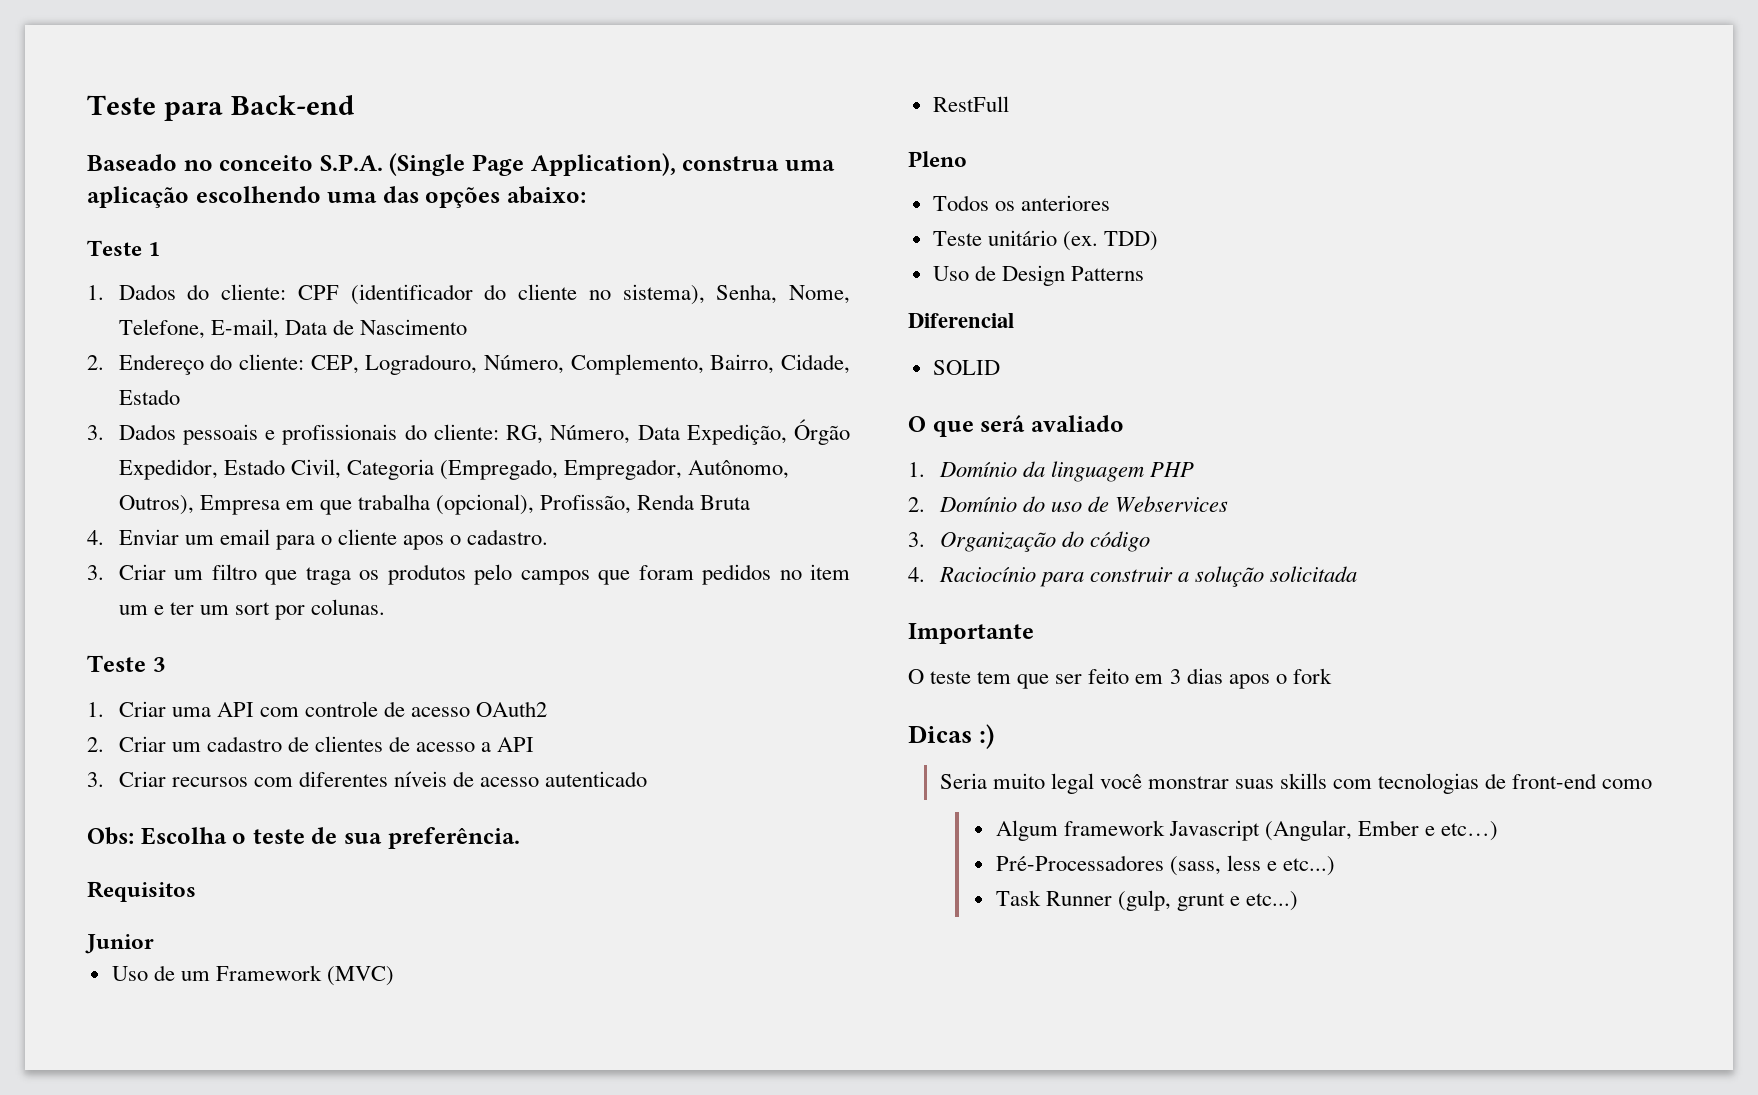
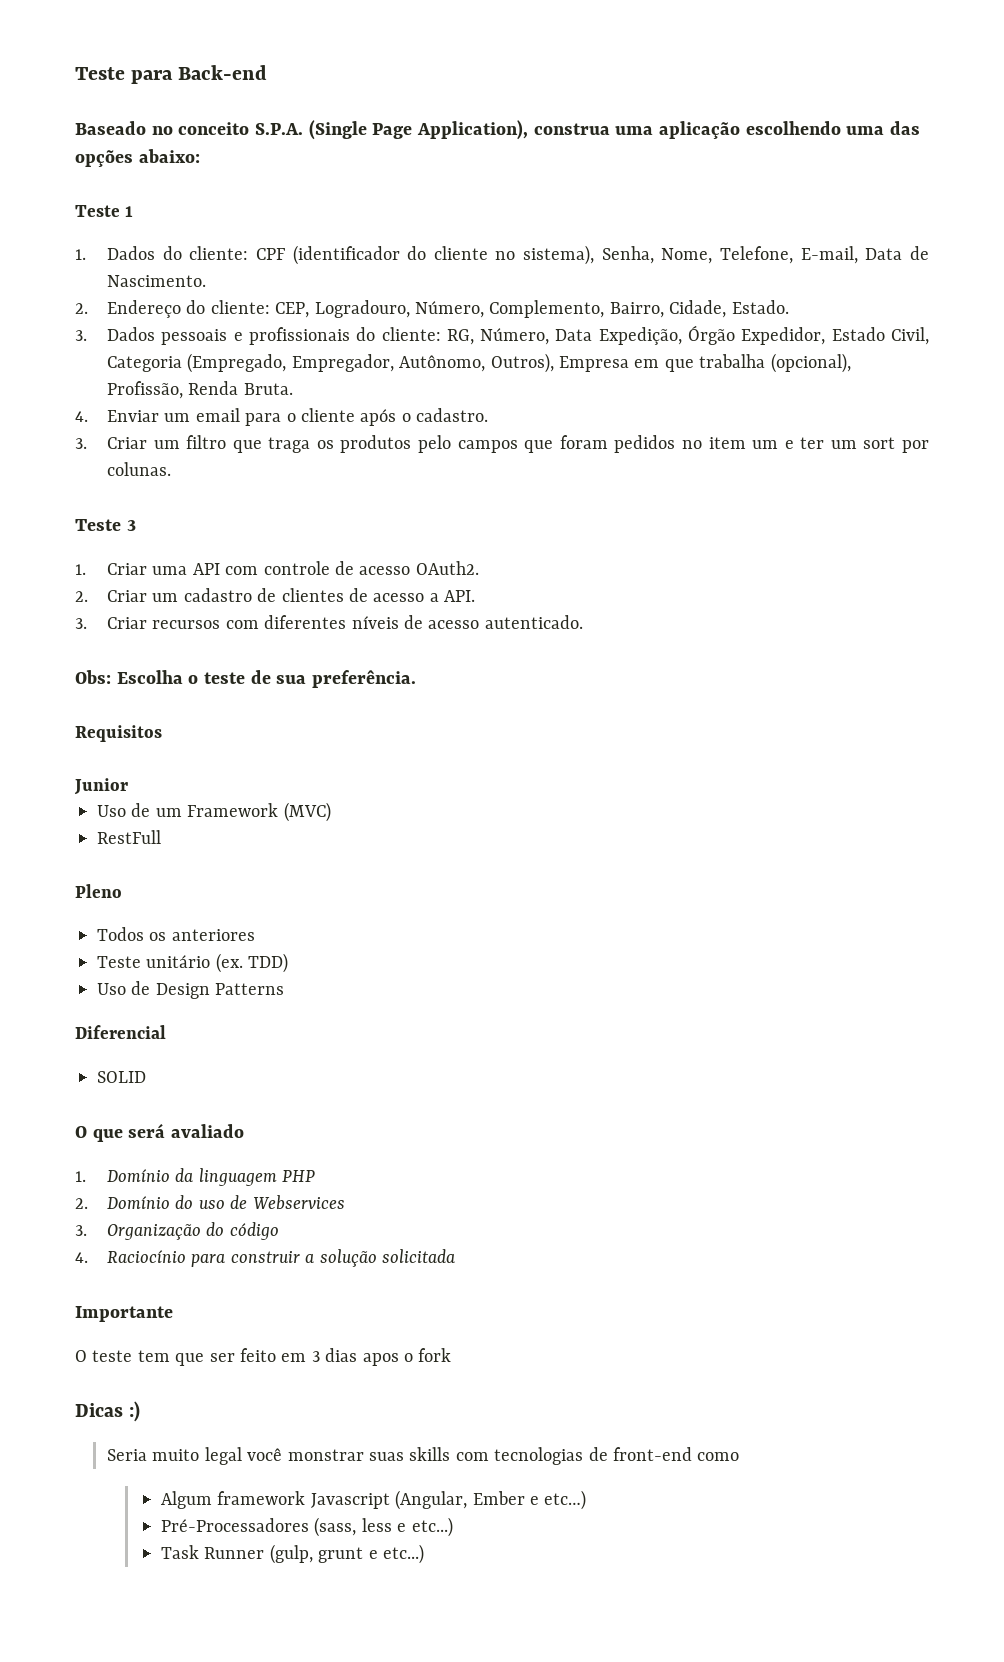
[359,319,467,335] Nascimento -> [106,275,206,287] Nascimento.
[118,389,180,405] Estado -> [731,300,789,314] Estado.
[700,495,751,510] Bruta -> [243,383,293,395] Bruta.
[402,535,444,550] apos -> [360,409,397,426] após
[476,701,548,717] OAuth2 -> [415,561,479,575] OAuth2.
[497,737,535,752] API -> [444,590,476,602] API.
[545,771,648,787] autenticado -> [484,615,583,629] autenticado.

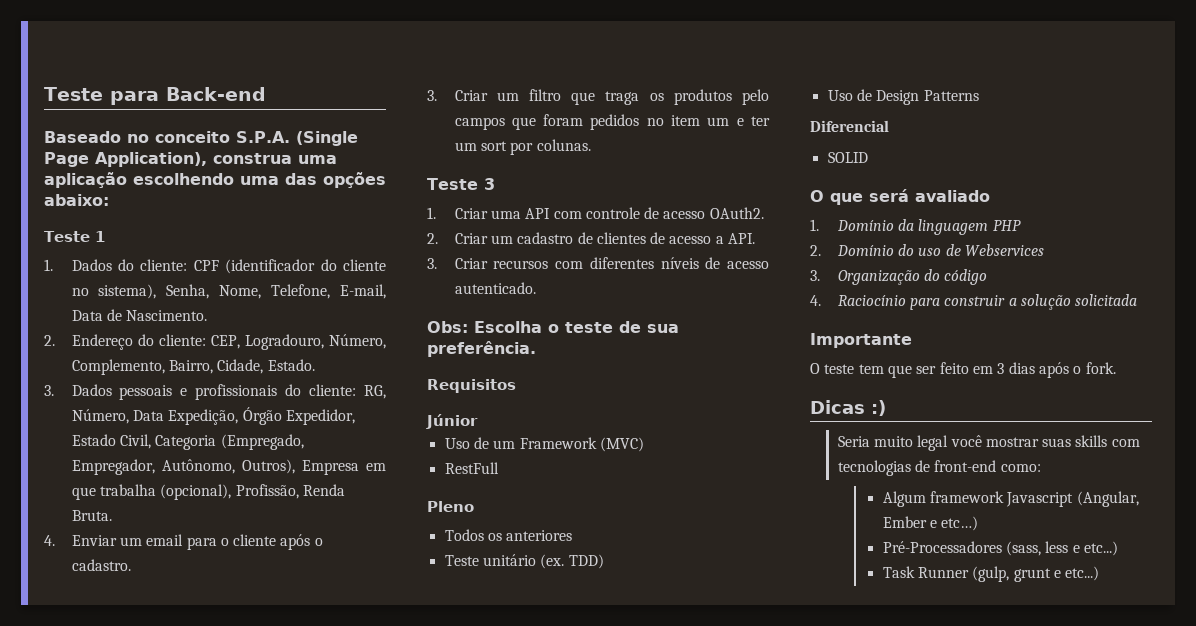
[74,778,128,795] Junior -> [426,414,478,429] Júnior
[362,1348,452,1366] apos o fork -> [1038,362,1116,378] após o fork.
[287,1449,364,1461] monstrar -> [985,437,1039,447] mostrar
[697,1452,740,1461] como -> [1000,464,1041,472] como:

